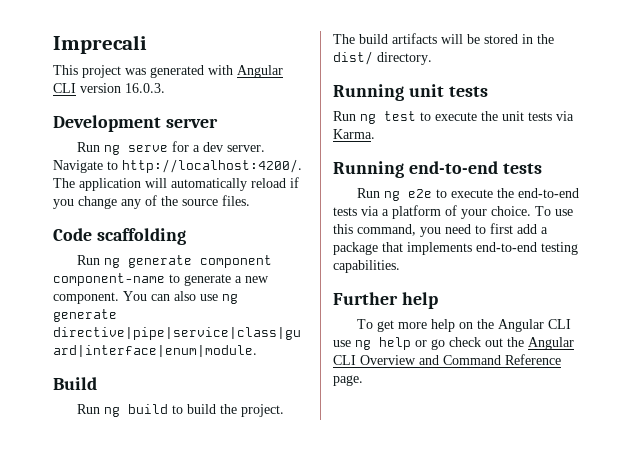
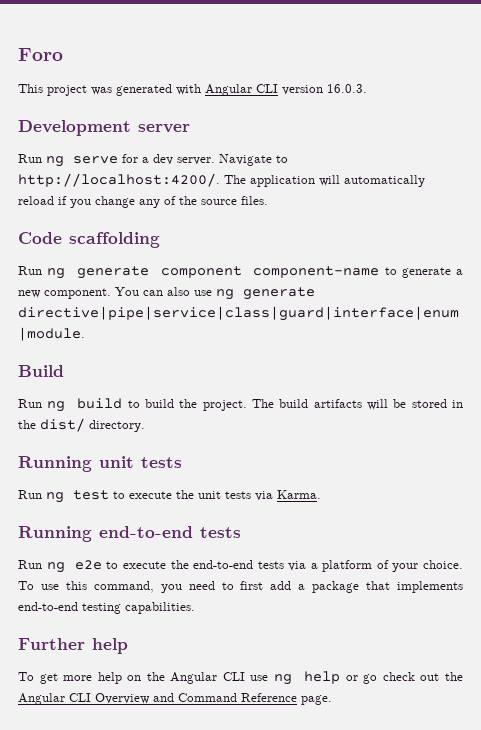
[53,35,147,54] Imprecali -> [18,48,63,61] Foro

